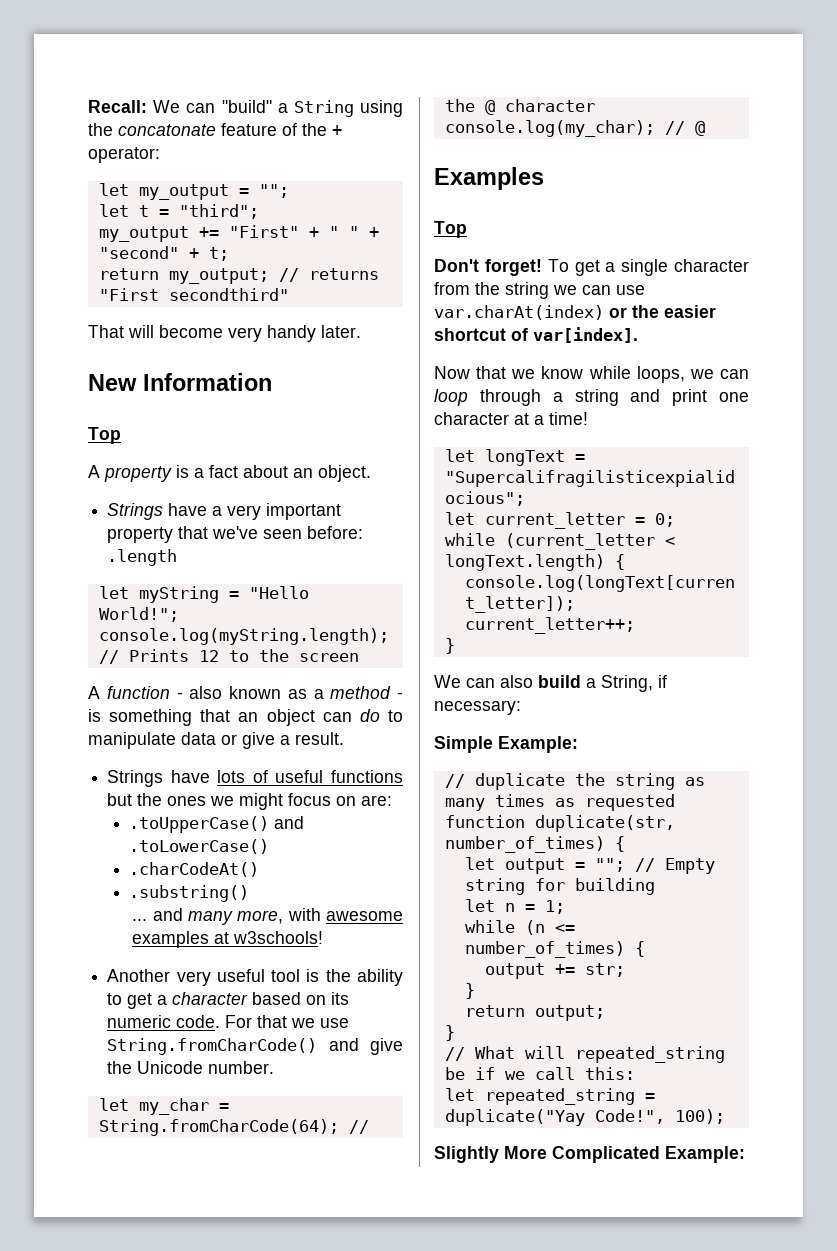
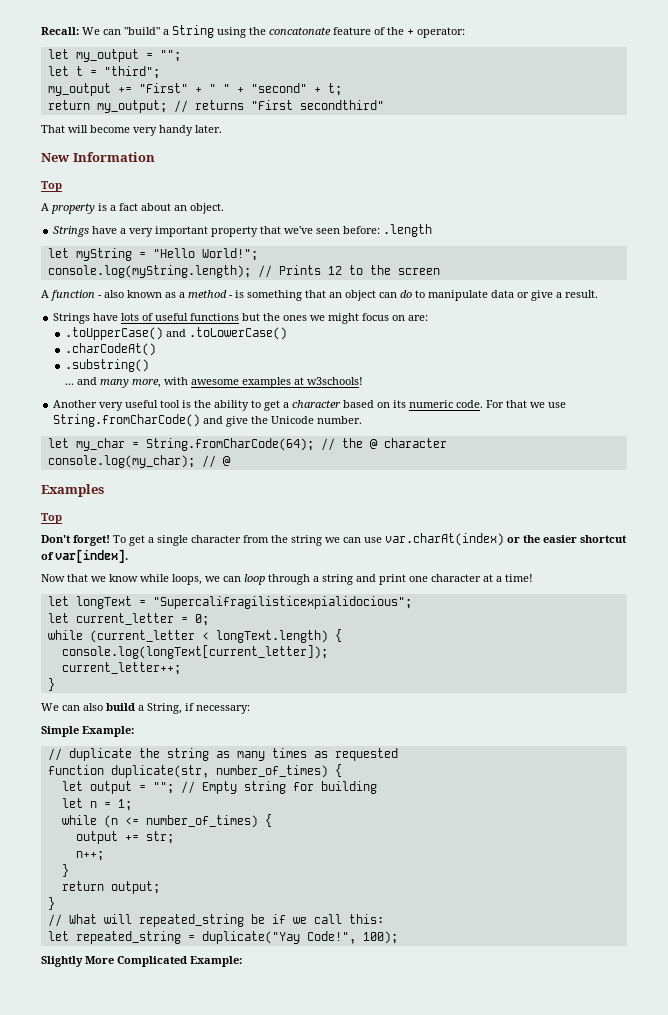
(625, 970) none -> [75,851,104,861] // n++;

